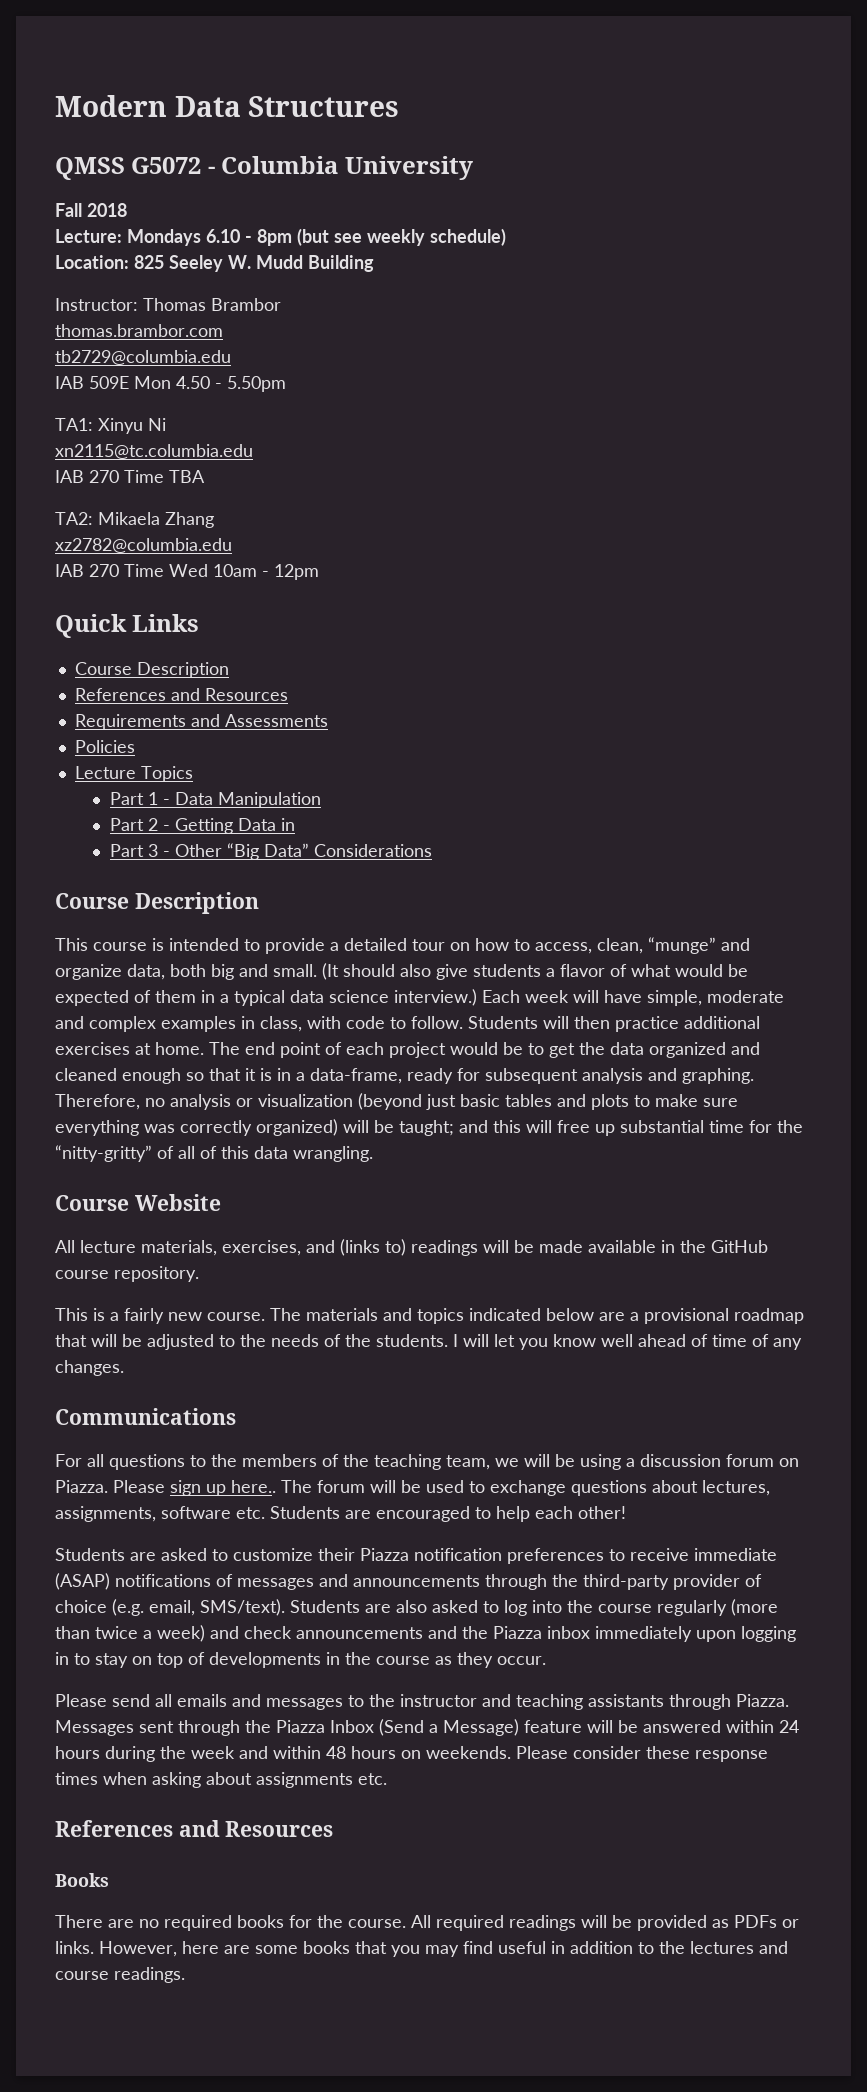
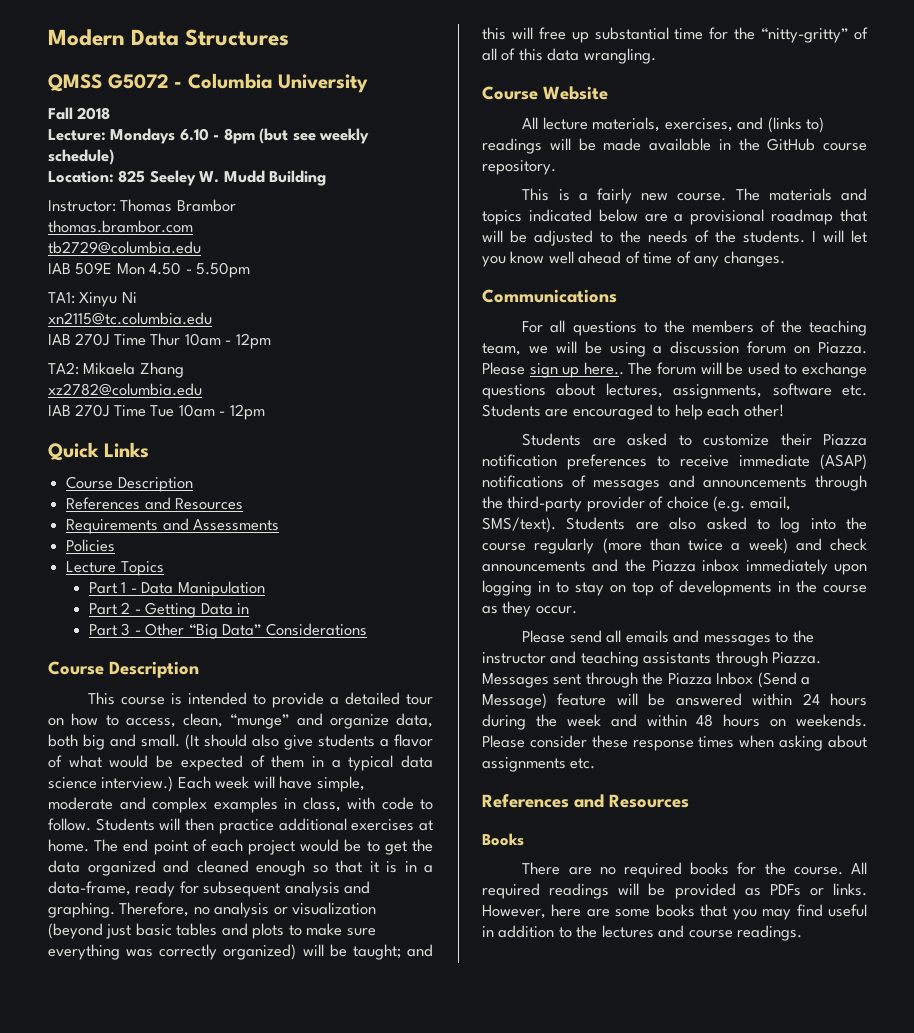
[89,470,205,483] 270 Time TBA -> [75,333,271,349] 270J Time Thur 10am - 12pm
[89,564,208,577] 270 Time Wed -> [75,404,175,417] 270J Time Tue

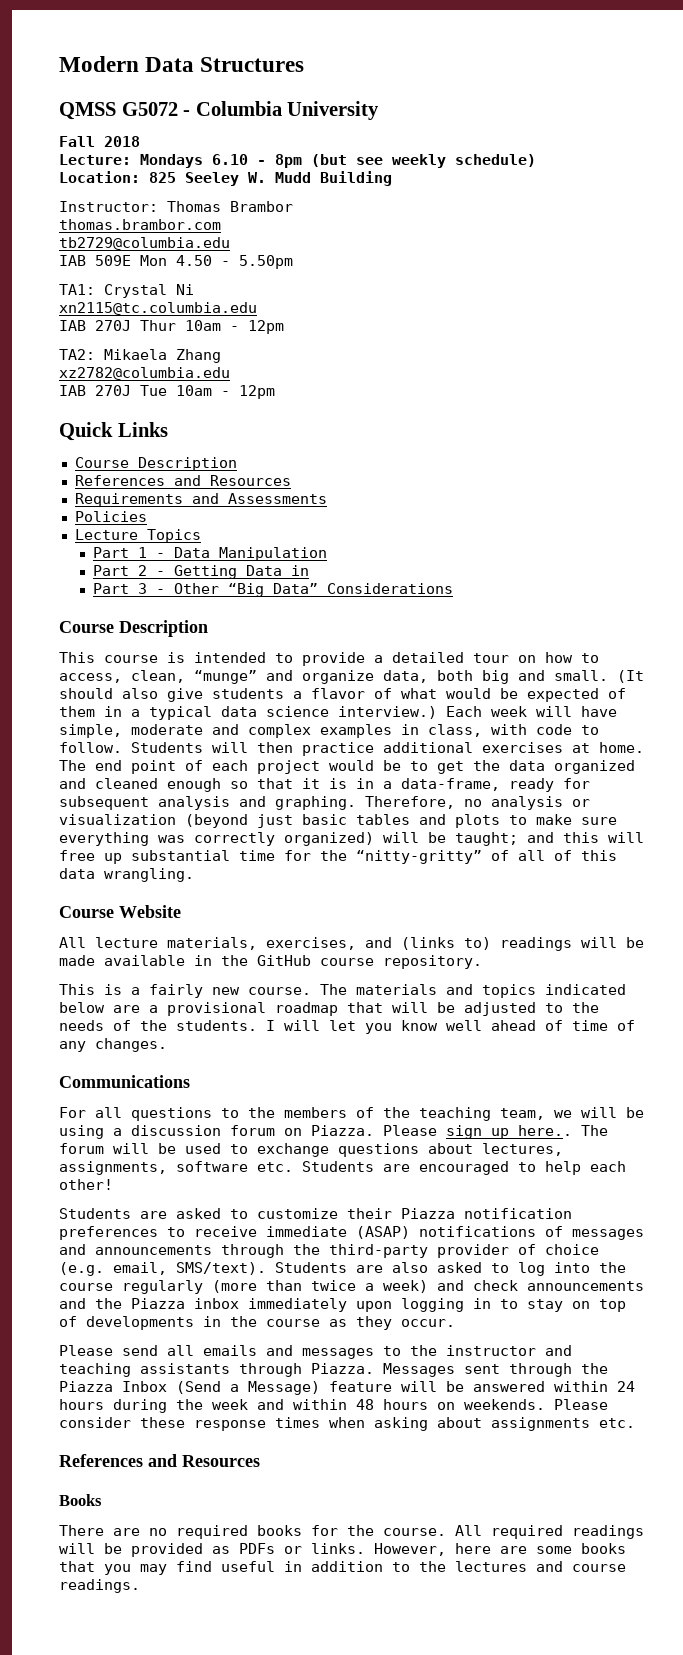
[79,292,118,307] Xinyu -> [104,284,167,298] Crystal
[113,334,146,346] Time -> (131, 325) none
[113,405,146,417] Time -> (131, 390) none

